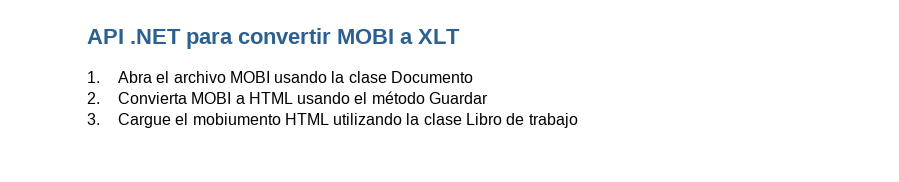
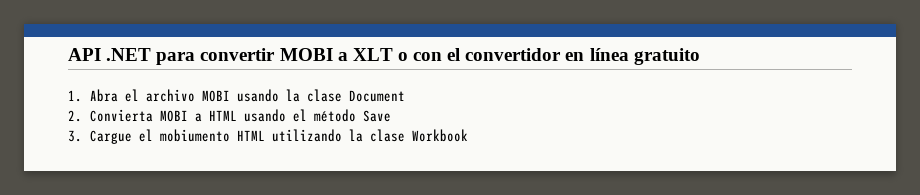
(460, 36) none -> [397,48,700,65] o con el convertidor en línea gratuito
[391,71,474,83] Documento -> [348,90,405,102] Document
[429,92,489,104] Guardar -> [362,110,391,122] Save
[466,113,578,128] Libro de trabajo -> [411,129,468,142] Workbook

